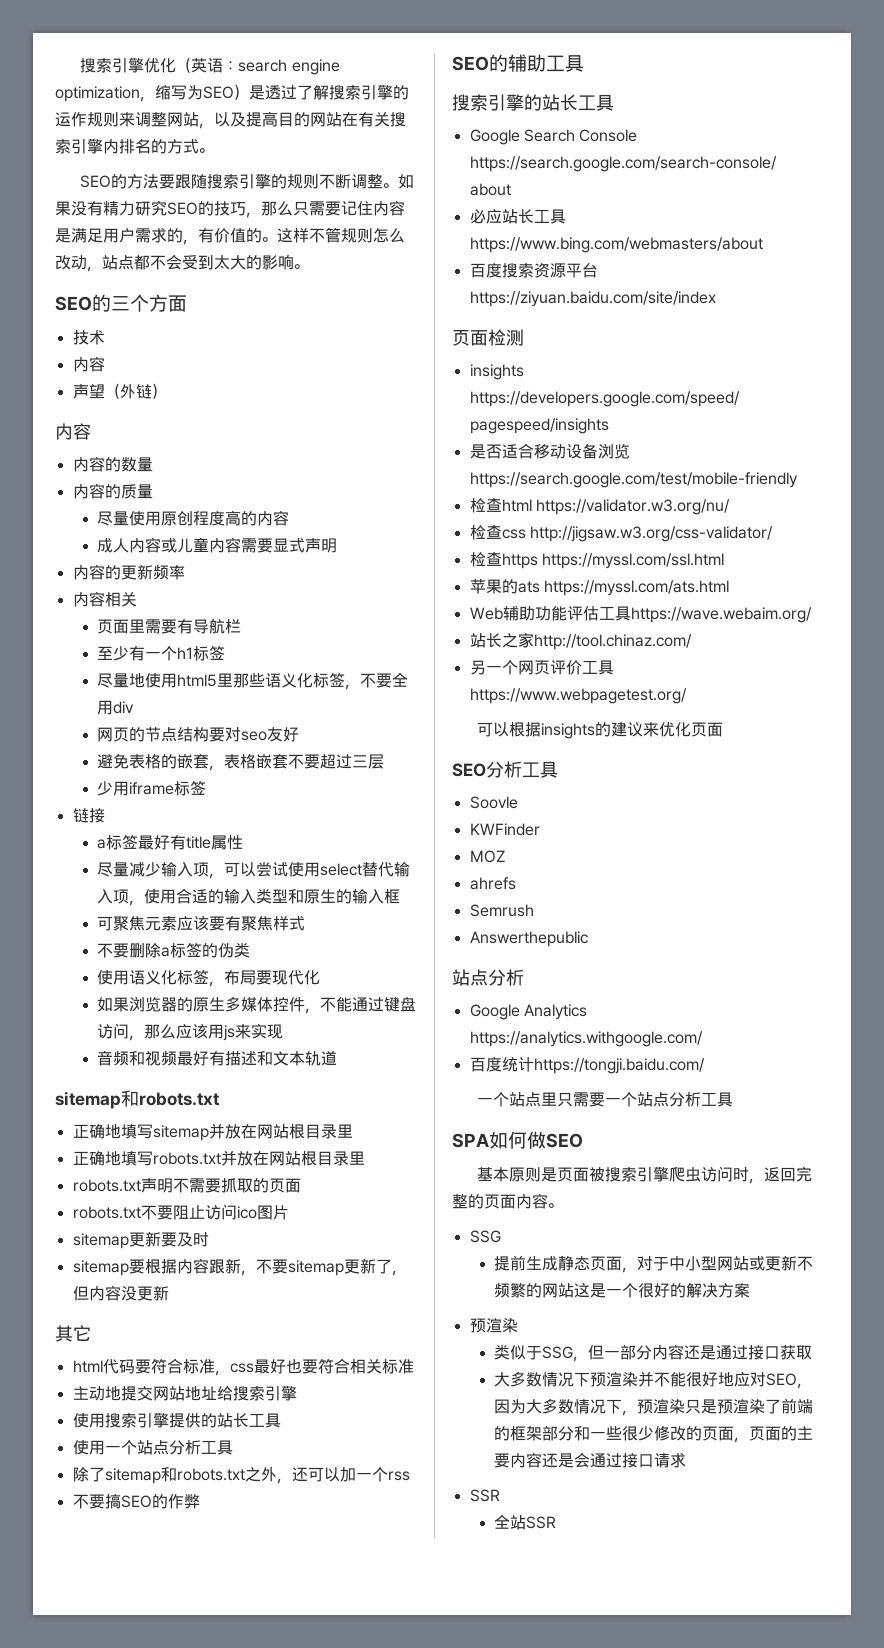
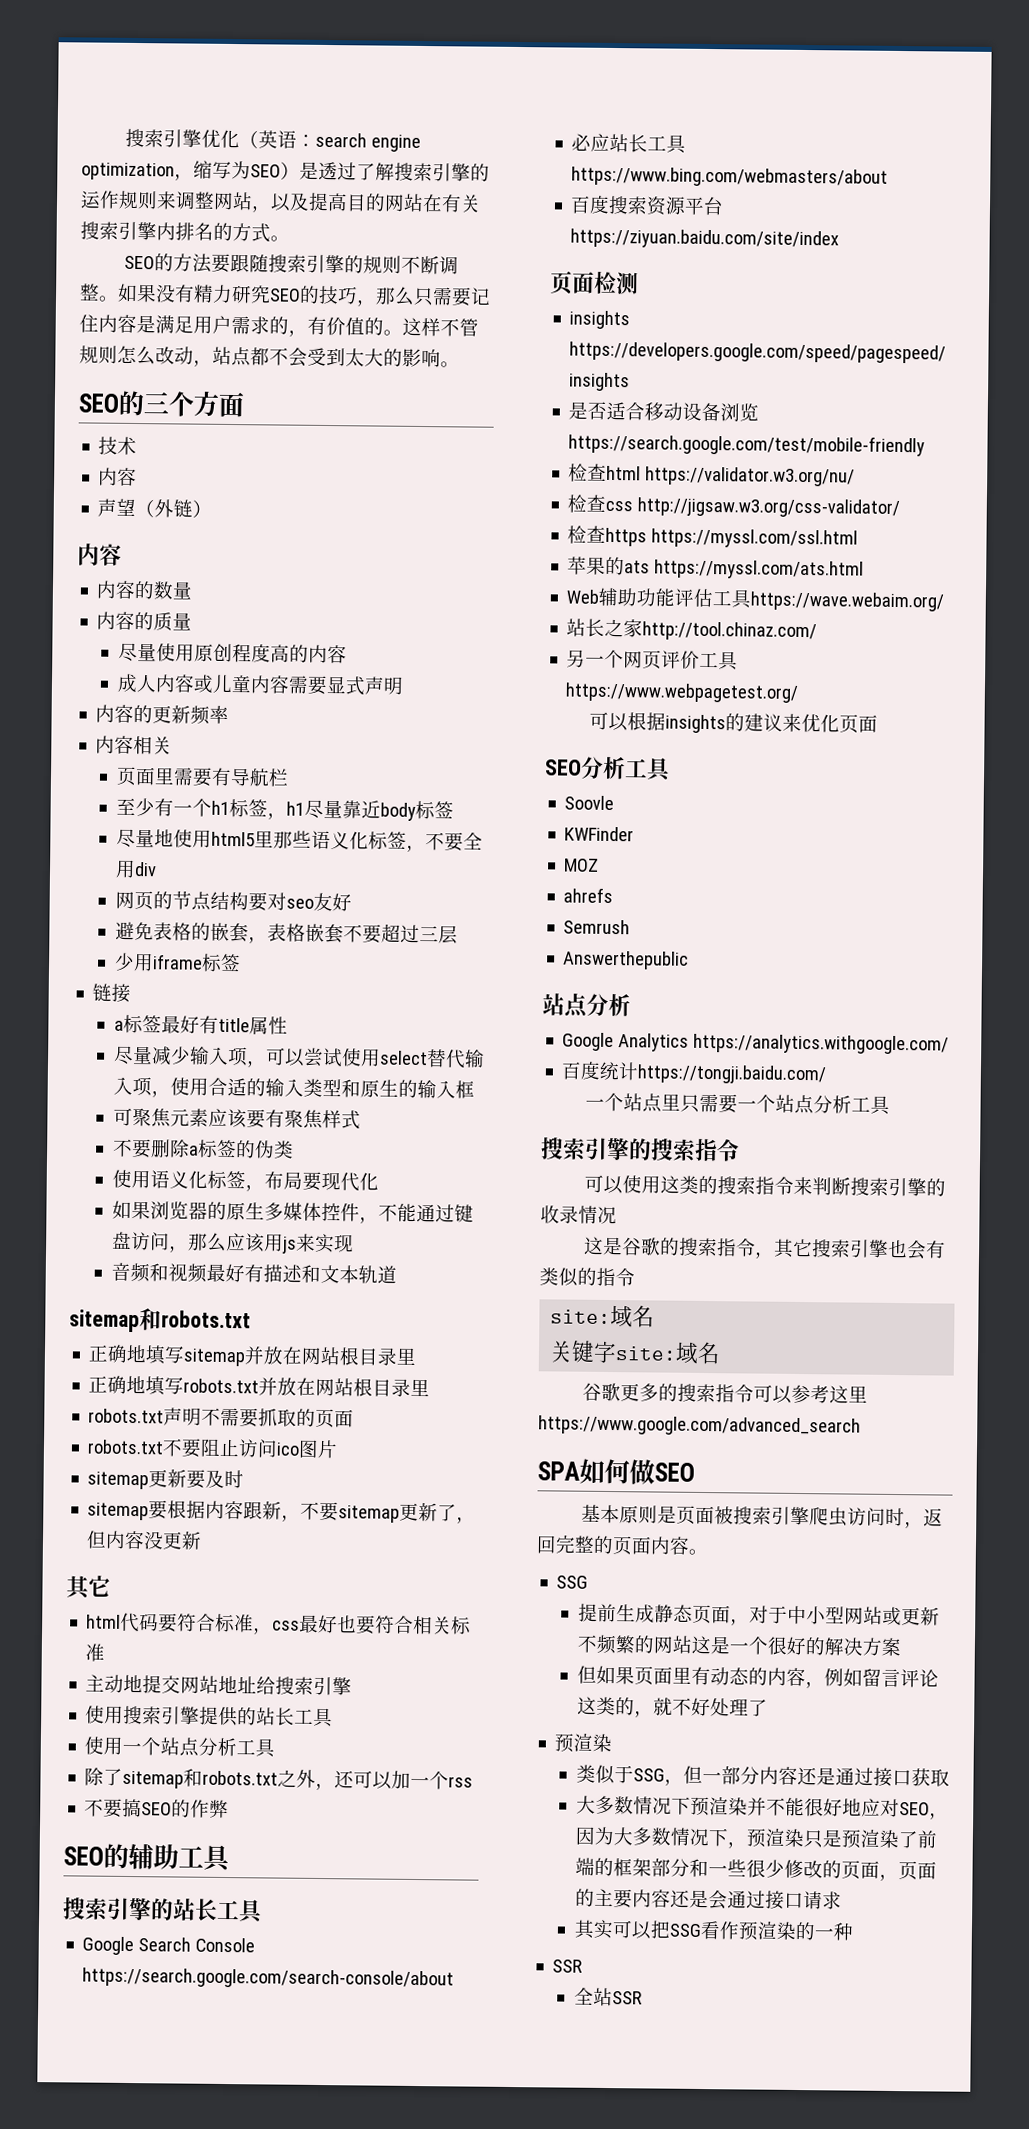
(225, 652) none -> [266,799,454,821] ，h1尽量靠近body标签
(734, 1099) none -> [541,1137,740,1162] [583,1174,946,1197] [540,1205,617,1225] [583,1236,946,1260] [539,1267,635,1287] [550,1305,656,1328] [549,1340,722,1365] [581,1382,868,1404] [538,1415,861,1437] // 搜索引擎的搜索指令 // 可以使用这类的搜索指令来判断搜索引擎的收录情况 // 这是谷歌的搜索指令，其它搜索引擎也会有类似的指令 // site:域名 // 关键字site:域名 // 谷歌更多的搜索指令可以参考这里https://www.google.com/advanced_search
(750, 1290) none -> [576,1665,939,1689] [576,1696,768,1718] // 但如果页面里有动态的内容，例如留言评论这类的，就不好处理了
(686, 1460) none -> [573,1919,854,1941] // 其实可以把SSG看作预渲染的一种

